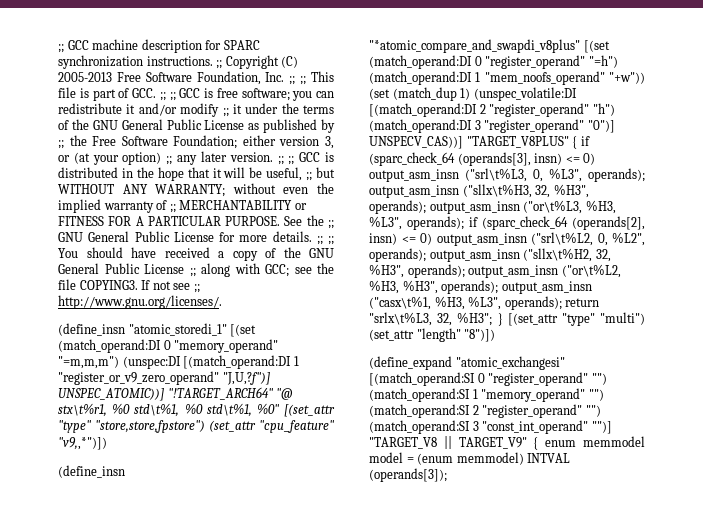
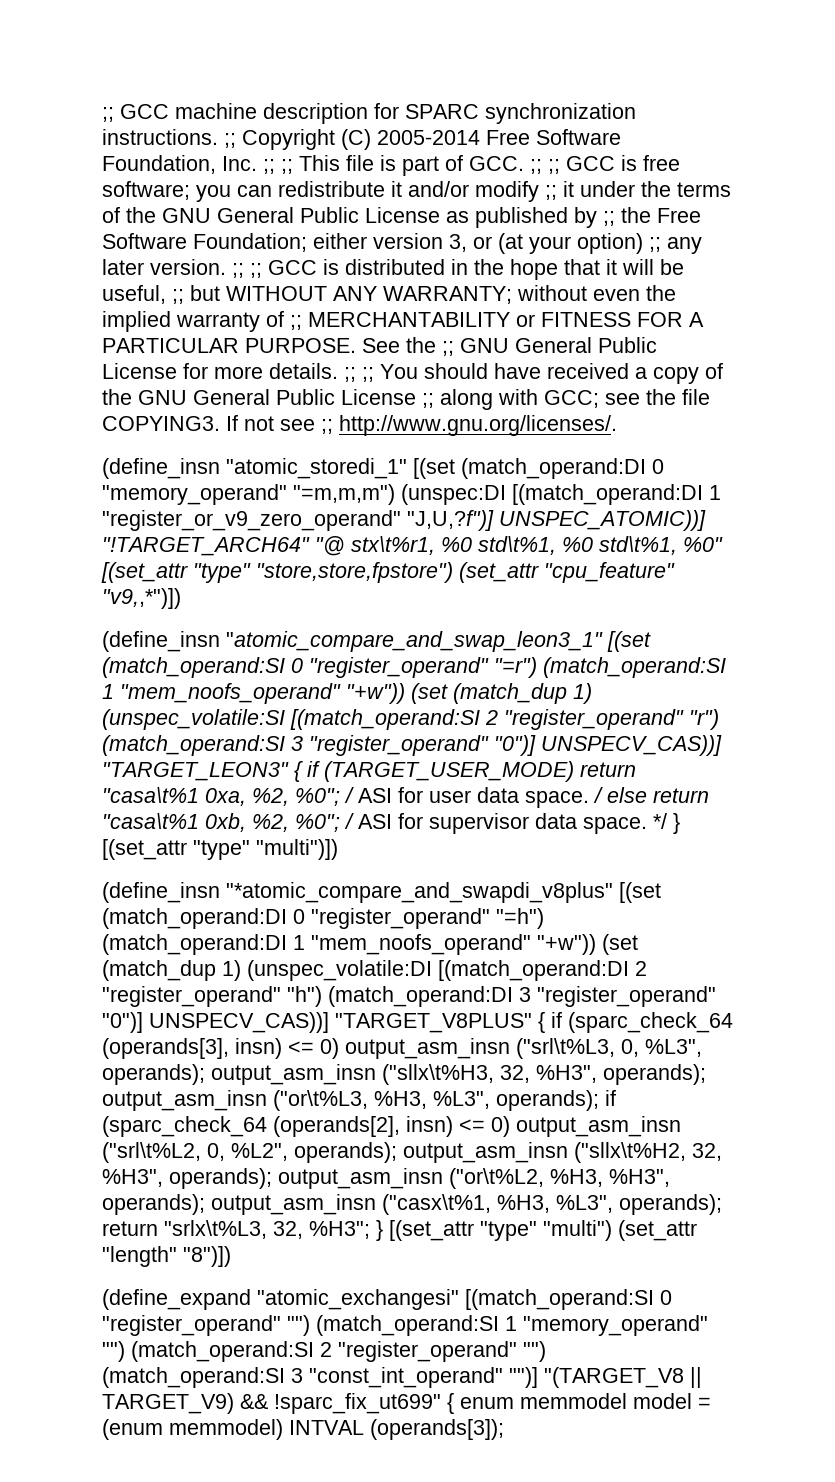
[58,72,112,82] 2005-2013 -> [377,130,480,145] 2005-2014
(107, 443) none -> [102,631,651,652] [102,657,726,678] [102,683,592,704] [102,709,719,730] [102,735,722,756] [102,761,636,782] [102,787,709,808] [102,813,680,834] [102,839,338,860] // (define_insn "atomic_compare_and_swap_leon3_1" [(set (match_operand:SI 0 "register_operand" "=r") (match_operand:SI 1 "mem_noofs_operand" "+w")) (set (match_dup 1) (unspec_volatile:SI [(match_operand:SI 2 "register_operand" "r") (match_operand:SI 3 "register_operand" "0")] UNSPECV_CAS))] "TARGET_LEON3" { if (TARGET_USER_MODE) return "casa\t%1 0xa, %2, %0"; / ASI for user data space. / else return "casa\t%1 0xb, %2, %0"; / ASI for supervisor data space. */ } [(set_attr "type" "multi")])
[369,436,527,449] "TARGET_V8 || TARGET_V9" -> [544,1367,702,1388] [102,1393,441,1414] "(TARGET_V8 || TARGET_V9) && !sparc_fix_ut699"

